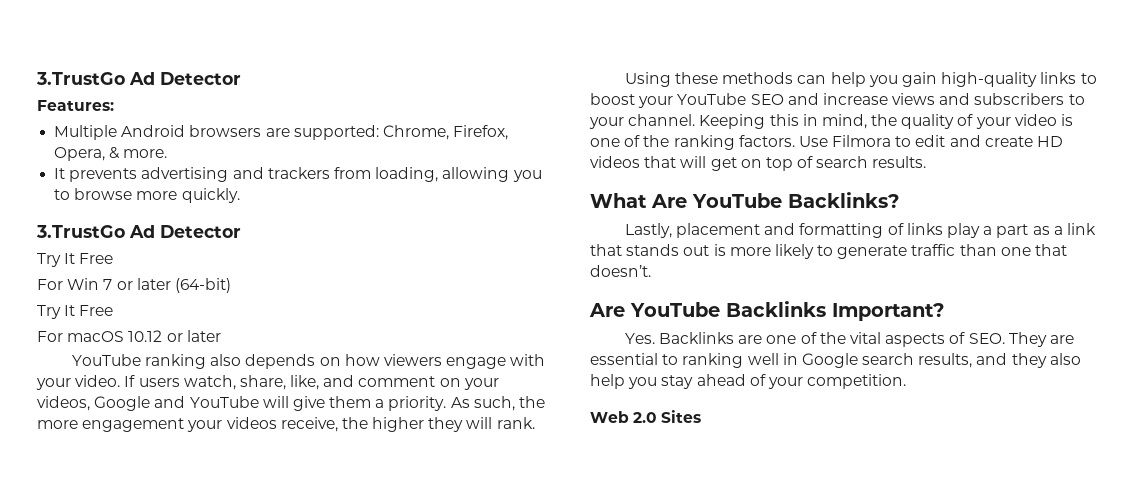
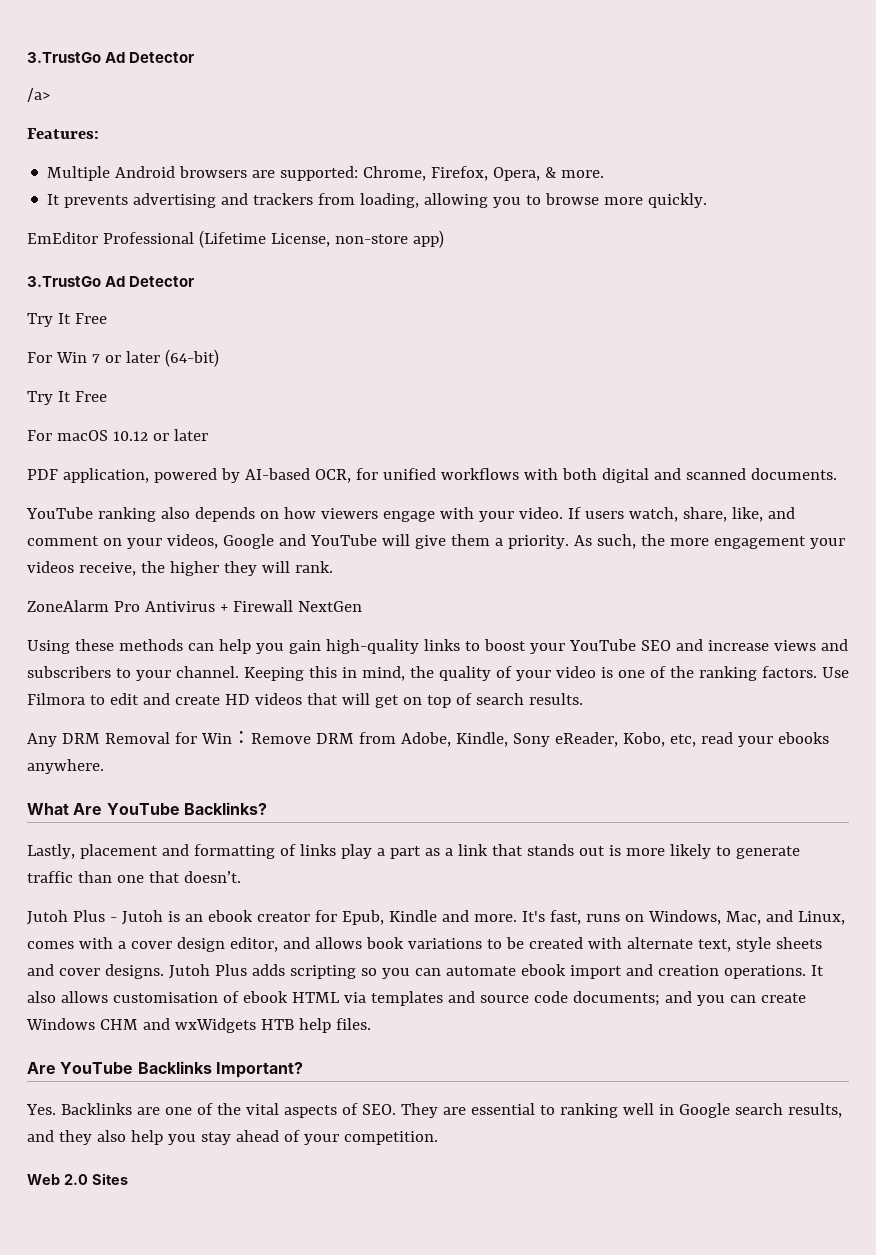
[36,72,241,85] 3.TrustGo Ad Detector -> [27,52,195,63] [27,88,50,102] 3.TrustGo Ad Detector // /a>
(240, 195) none -> [27,230,444,248] // EmEditor Professional (Lifetime License, non-store app)
(221, 336) none -> [27,468,837,483] // PDF application, powered by AI-based OCR, for unified workflows with both digital and scanned documents.
(535, 423) none -> [27,600,362,612] // ZoneAlarm Pro Antivirus + Firewall NextGen
(927, 162) none -> [27,731,829,747] [27,759,104,774] // Any DRM Removal for Win：Remove DRM from Adobe, Kindle, Sony eReader, Kobo, etc, read your ebooks anywhere.
(651, 271) none -> [27,910,845,925] [27,937,822,952] [27,964,824,979] [27,991,806,1006] [26,1018,371,1033] // Jutoh Plus - Jutoh is an ebook creator for Epub, Kindle and more. It's fast, runs on Windows, Mac, and Linux, comes with a cover design editor, and allows book variations to be created with alternate text, style sheets and cover designs. Jutoh Plus adds scripting so you can automate ebook import and creation operations. It also allows customisation of ebook HTML via templates and source code documents; and you can create Windows CHM and wxWidgets HTB help files.

